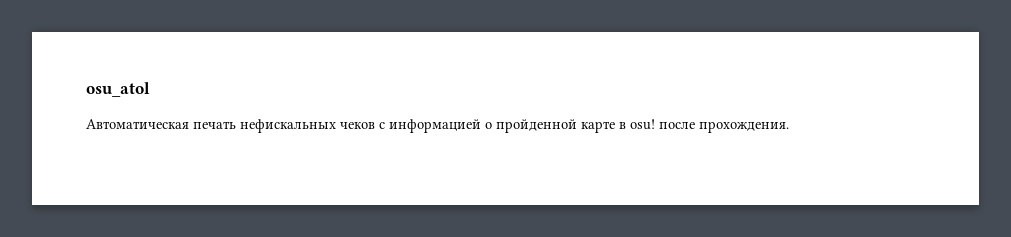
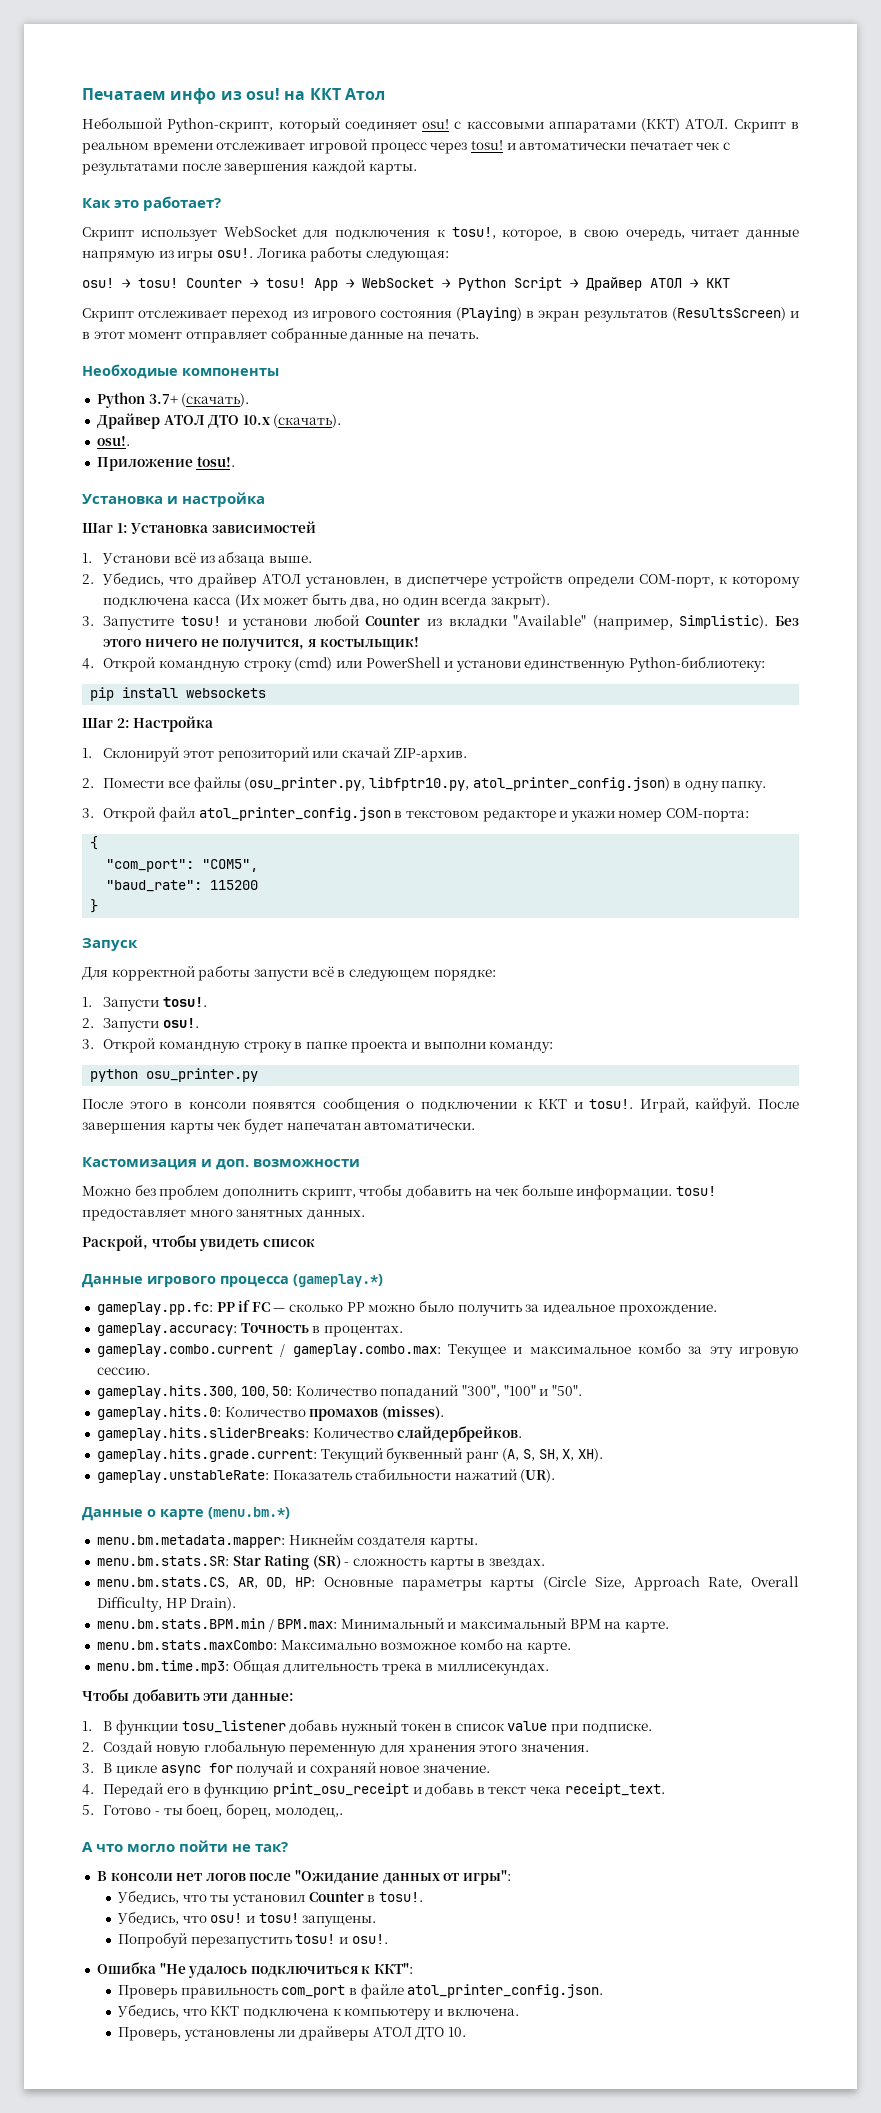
[86,82,150,97] [86,119,789,133] osu_atol // Автоматическая печать нефискальных чеков с информацией о пройденной карте в osu! после прохождения. -> [82,88,385,104] [82,117,799,133] [82,139,731,154] [82,160,417,175] [82,196,222,211] [82,226,799,241] [82,246,449,262] [82,277,730,291] [82,307,799,322] [82,327,479,343] [82,364,279,379] [96,392,250,408] [96,413,342,429] [96,436,130,446] [96,456,235,471] [82,492,266,507] [82,521,316,534] [82,551,312,566] [82,572,800,588] [103,593,551,609] [82,614,799,630] [103,637,419,651] [82,656,766,672] [90,687,267,701] [82,716,214,732] [82,747,467,762] [82,777,767,792] [82,807,750,822] [90,836,99,850] [106,859,259,872] [106,880,259,892] [90,899,99,913] [82,938,138,951] [82,965,496,981] [82,997,207,1011] [82,1018,199,1032] [82,1038,554,1053] [90,1068,259,1082] [82,1097,799,1113] [82,1118,476,1134] [82,1157,361,1170] [82,1184,717,1200] [82,1209,365,1221] [82,1235,315,1251] [82,1274,383,1288] [96,1300,717,1316] [96,1323,403,1337] [96,1342,799,1358] [96,1367,150,1375] [96,1385,583,1399] [96,1406,444,1421] [96,1426,523,1442] [96,1447,604,1463] [96,1468,556,1483] [82,1507,290,1521] [96,1534,478,1549] [96,1555,546,1570] [96,1576,800,1591] [96,1597,237,1612] [96,1618,670,1633] [96,1638,572,1654] [96,1659,550,1675] [82,1689,294,1704] [82,1719,652,1735] [82,1740,589,1756] [82,1762,490,1777] [82,1782,665,1798] [82,1803,343,1819] [82,1840,289,1852] [96,1870,512,1885] [117,1890,424,1906] [117,1911,377,1927] [118,1932,388,1948] [96,1962,414,1978] [118,1984,604,1999] [117,2004,519,2020] [118,2026,467,2041] Печатаем инфо из osu! на ККТ Атол // Небольшой Python-скрипт, который соединяет osu! с кассовыми аппаратами (ККТ) АТОЛ. Скрипт в реальном времени отслеживает игровой процесс через tosu! и автоматически печатает чек с результатами после завершения каждой карты. // Как это работает? // Скрипт использует WebSocket для подключения к tosu!, которое, в свою очередь, читает данные напрямую из игры osu!. Логика работы следующая: // osu! → tosu! Counter → tosu! App → WebSocket → Python Script → Драйвер АТОЛ → ККТ // Скрипт отслеживает переход из игрового состояния (Playing) в экран результатов (ResultsScreen) и в этот момент отправляет собранные данные на печать. // Необходиые компоненты // Python 3.7+ (скачать). // Драйвер АТОЛ ДТО 10.x (скачать). // osu!. // Приложение tosu!. // Установка и настройка // Шаг 1: Установка зависимостей // 1. Установи всё из абзаца выше. // 2. Убедись, что драйвер АТОЛ установлен, в диспетчере устройств определи COM-порт, к которому подключена касса (Их может быть два, но один всегда закрыт). // 3. Запустите tosu! и установи любой Counter из вкладки "Available" (например, Simplistic). Без этого ничего не получится, я костыльщик! // 4. Открой командную строку (cmd) или PowerShell и установи единственную Python-библиотеку: // pip install websockets // Шаг 2: Настройка // 1. Склонируй этот репозиторий или скачай ZIP-архив. // 2. Помести все файлы (osu_printer.py, libfptr10.py, atol_printer_config.json) в одну папку. // 3. Открой файл atol_printer_config.json в текстовом редакторе и укажи номер COM-порта: // { // "com_port": "COM5", // "baud_rate": 115200 // } // Запуск // Для корректной работы запусти всё в следующем порядке: // 1. Запусти tosu!. // 2. Запусти osu!. // 3. Открой командную строку в папке проекта и выполни команду: // python osu_printer.py // После этого в консоли появятся сообщения о подключении к ККТ и tosu!. Играй, кайфуй. После завершения карты чек будет напечатан автоматически. // Кастомизация и доп. возможности // Можно без проблем дополнить скрипт, чтобы добавить на чек больше информации. tosu! предоставляет много занятных данных. // Раскрой, чтобы увидеть список // Данные игрового процесса (gameplay.*) // gameplay.pp.fc: PP if FC — сколько PP можно было получить за идеальное прохождение. // gameplay.accuracy: Точность в процентах. // gameplay.combo.current / gameplay.combo.max: Текущее и максимальное комбо за эту игровую сессию. // gameplay.hits.300, 100, 50: Количество попаданий "300", "100" и "50". // gameplay.hits.0: Количество промахов (misses). // gameplay.hits.sliderBreaks: Количество слайдербрейков. // gameplay.hits.grade.current: Текущий буквенный ранг (A, S, SH, X, XH). // gameplay.unstableRate: Показатель стабильности нажатий (UR). // Данные о карте (menu.bm.*) // menu.bm.metadata.mapper: Никнейм создателя карты. // menu.bm.stats.SR: Star Rating (SR) - сложность карты в звездах. // menu.bm.stats.CS, AR, OD, HP: Основные параметры карты (Circle Size, Approach Rate, Overall Difficulty, HP Drain). // menu.bm.stats.BPM.min / BPM.max: Минимальный и максимальный BPM на карте. // menu.bm.stats.maxCombo: Максимально возможное комбо на карте. // menu.bm.time.mp3: Общая длительность трека в миллисекундах. // Чтобы добавить эти данные: // 1. В функции tosu_listener добавь нужный токен в список value при подписке. // 2. Создай новую глобальную переменную для хранения этого значения. // 3. В цикле async for получай и сохраняй новое значение. // 4. Передай его в функцию print_osu_receipt и добавь в текст чека receipt_text. // 5. Готово - ты боец, борец, молодец,. // А что могло пойти не так? // В консоли нет логов после "Ожидание данных от игры": // Убедись, что ты установил Counter в tosu!. // Убедись, что osu! и tosu! запущены. // Попробуй перезапустить tosu! и osu!. // Ошибка "Не удалось подключиться к ККТ": // Проверь правильность com_port в файле atol_printer_config.json. // Убедись, что ККТ подключена к компьютеру и включена. // Проверь, установлены ли драйверы АТОЛ ДТО 10.

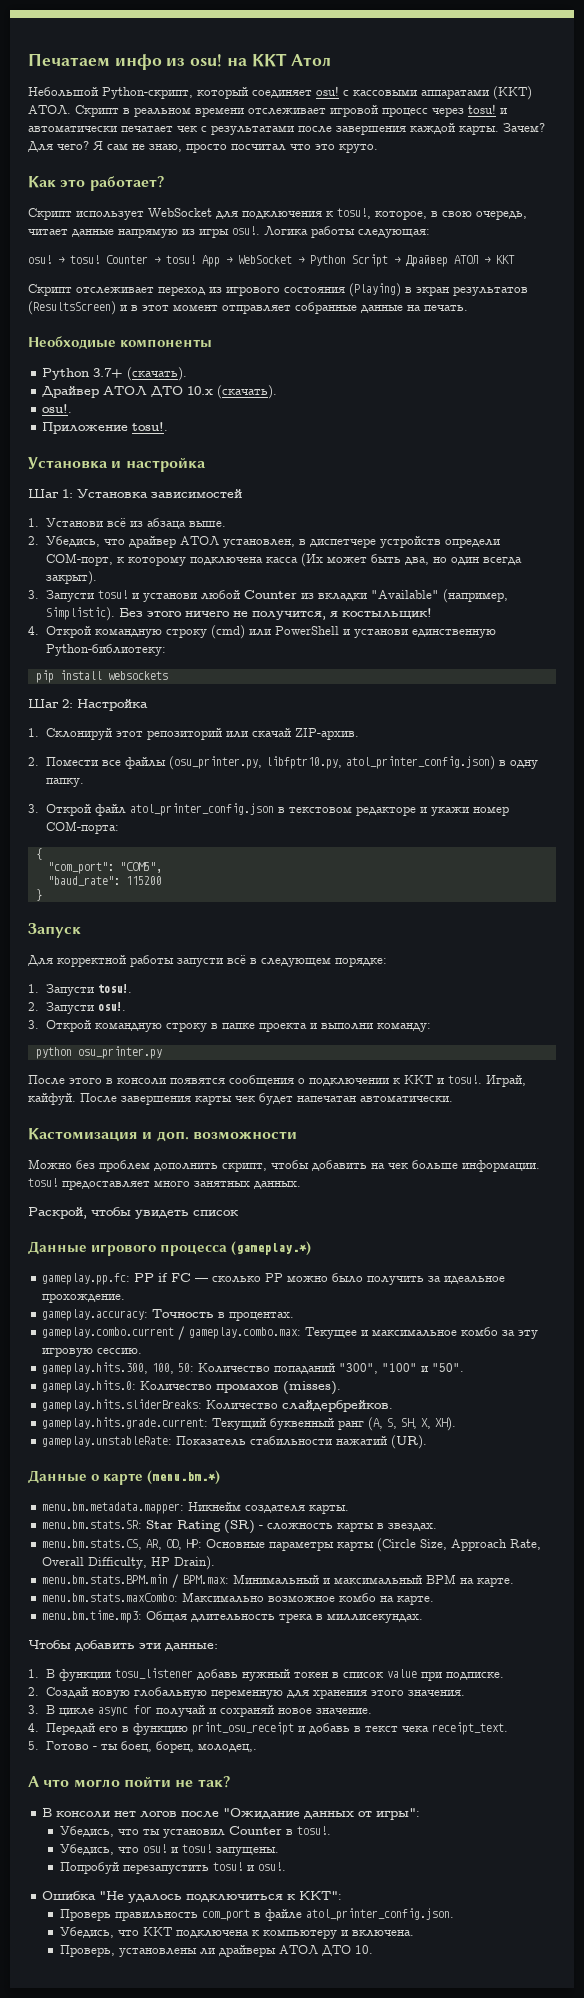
(417, 169) none -> [503,123,545,132] [28,141,378,153] Зачем? Для чего? Я сам не знаю, просто посчитал что это круто.
[103,616,175,630] Запустите -> [45,590,94,602] Запусти

